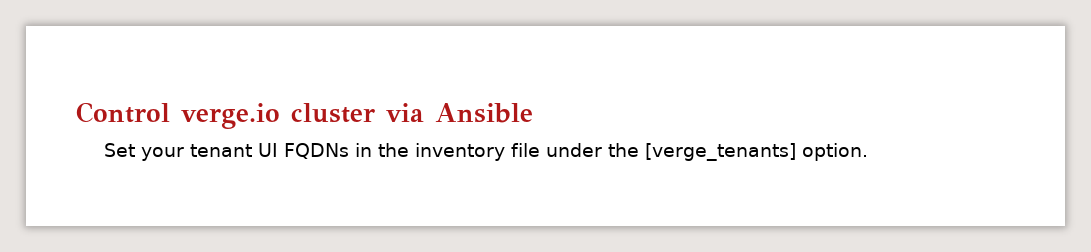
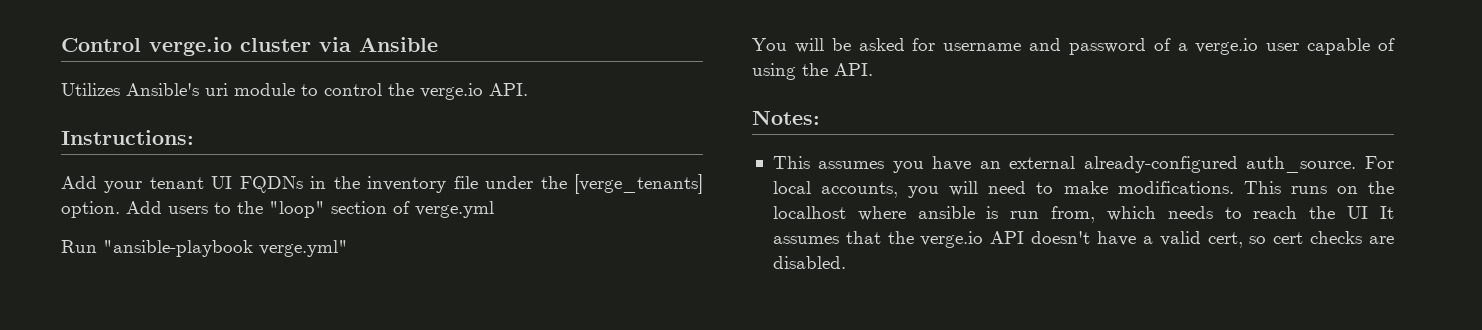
[103,143,135,157] Set -> [61,83,528,100] [61,130,194,145] [61,176,97,189] Utilizes Ansible's uri module to control the verge.io API. // Instructions: // Add
(868, 152) none -> [126,201,494,218] [61,240,348,257] [752,38,1395,55] [752,63,873,80] [752,110,820,125] [772,156,1394,173] [772,181,1394,198] [772,206,1395,223] [772,231,1394,248] [772,256,846,269] Add users to the "loop" section of verge.yml // Run "ansible-playbook verge.yml" // You will be asked for username and password of a verge.io user capable of using the API. // Notes: // This assumes you have an external already-configured auth_source. For local accounts, you will need to make modifications. This runs on the localhost where ansible is run from, which needs to reach the UI It assumes that the verge.io API doesn't have a valid cert, so cert checks are disabled.

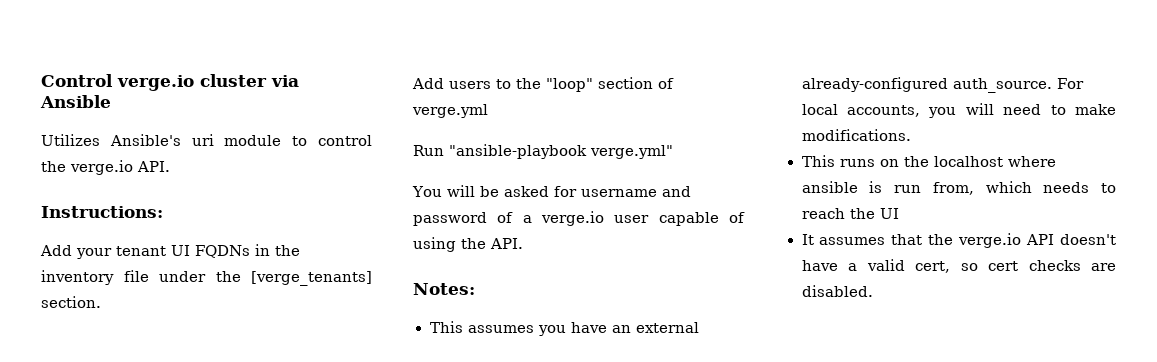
[61,201,120,218] option. -> [41,296,101,308] section. //
(1234, 187) none -> (911, 135) //
(1369, 212) none -> (899, 213) //

